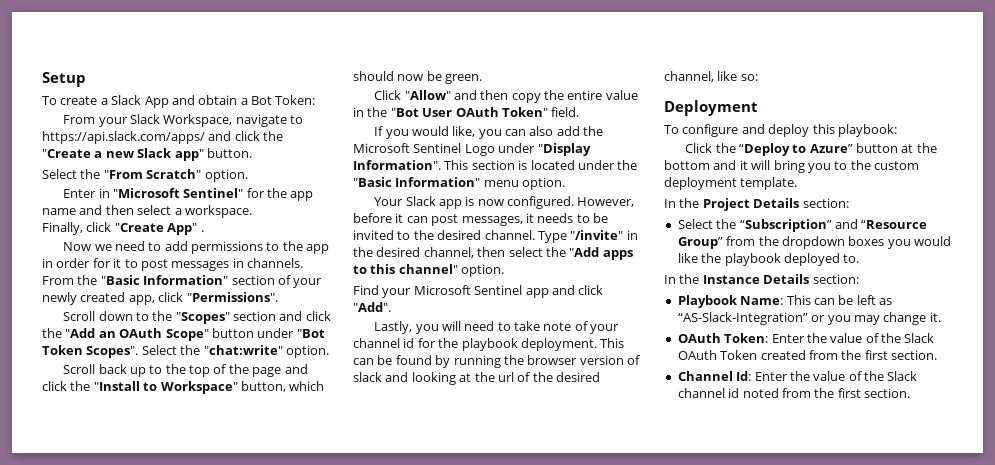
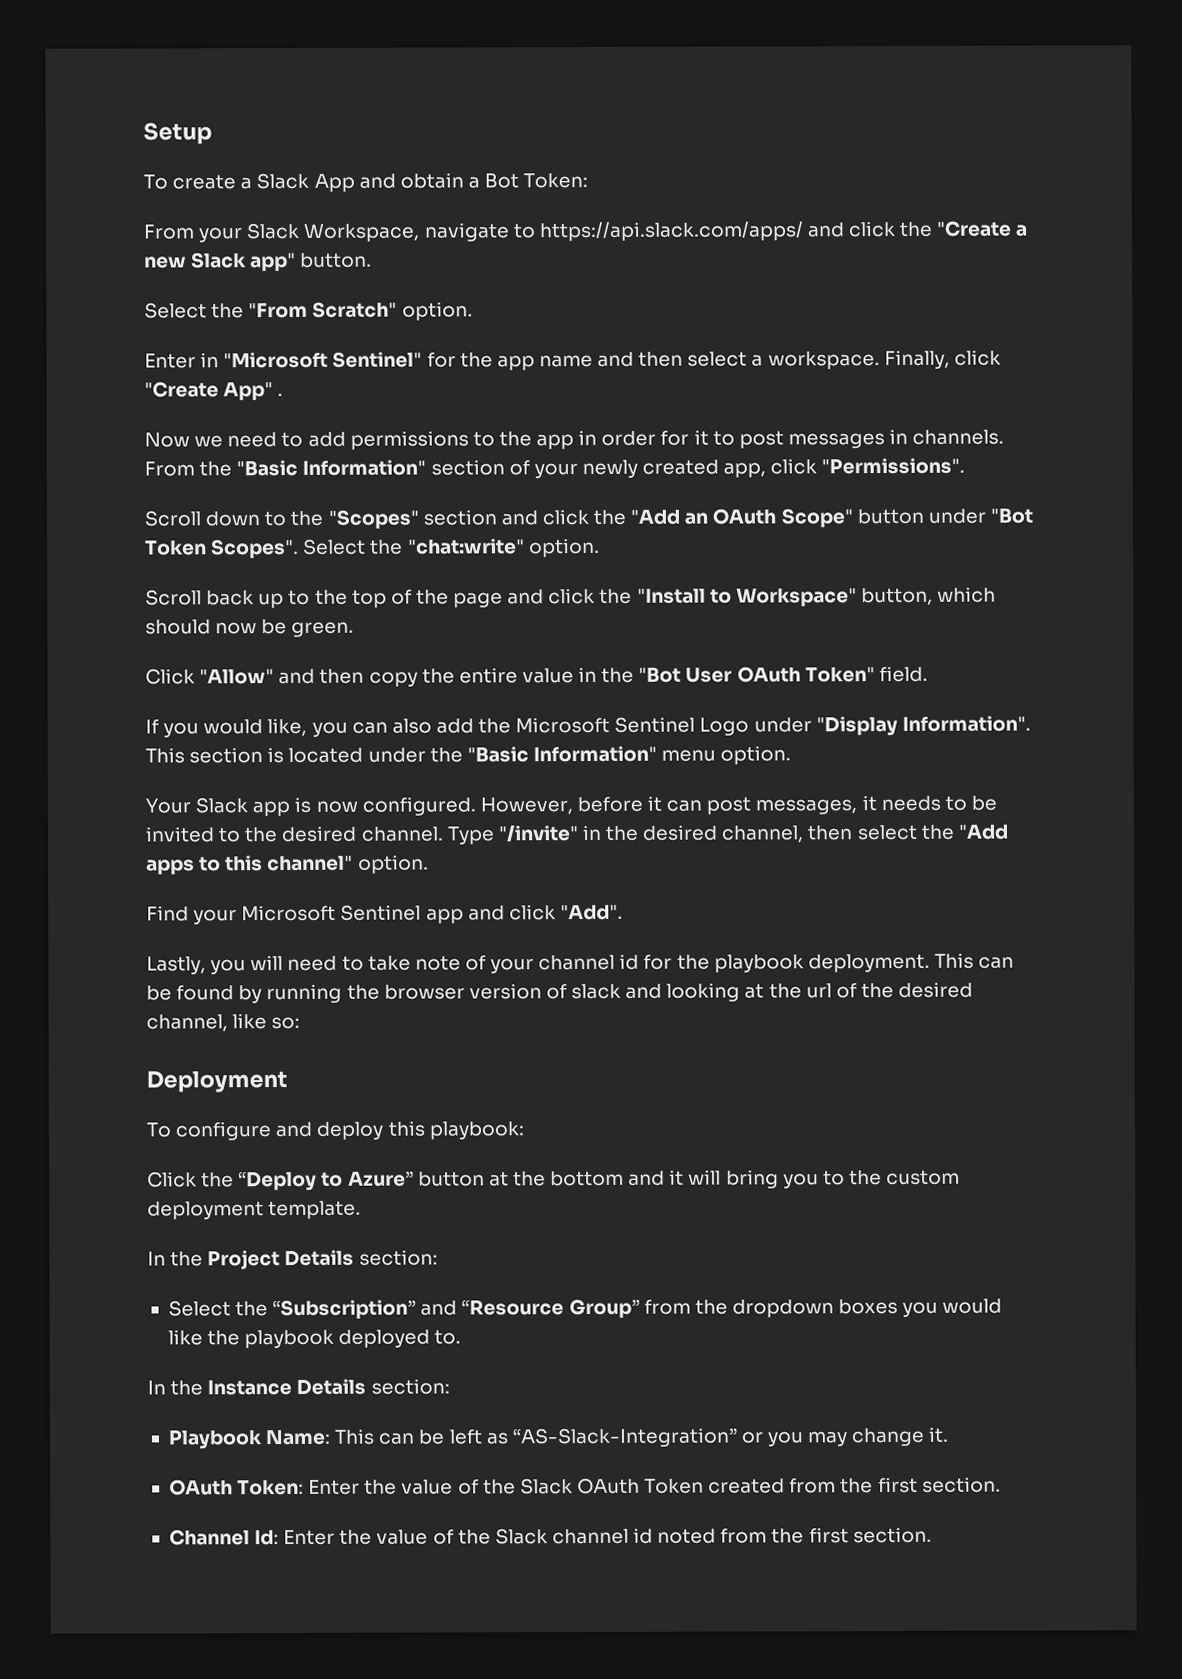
(252, 211) // -> (880, 360) none

